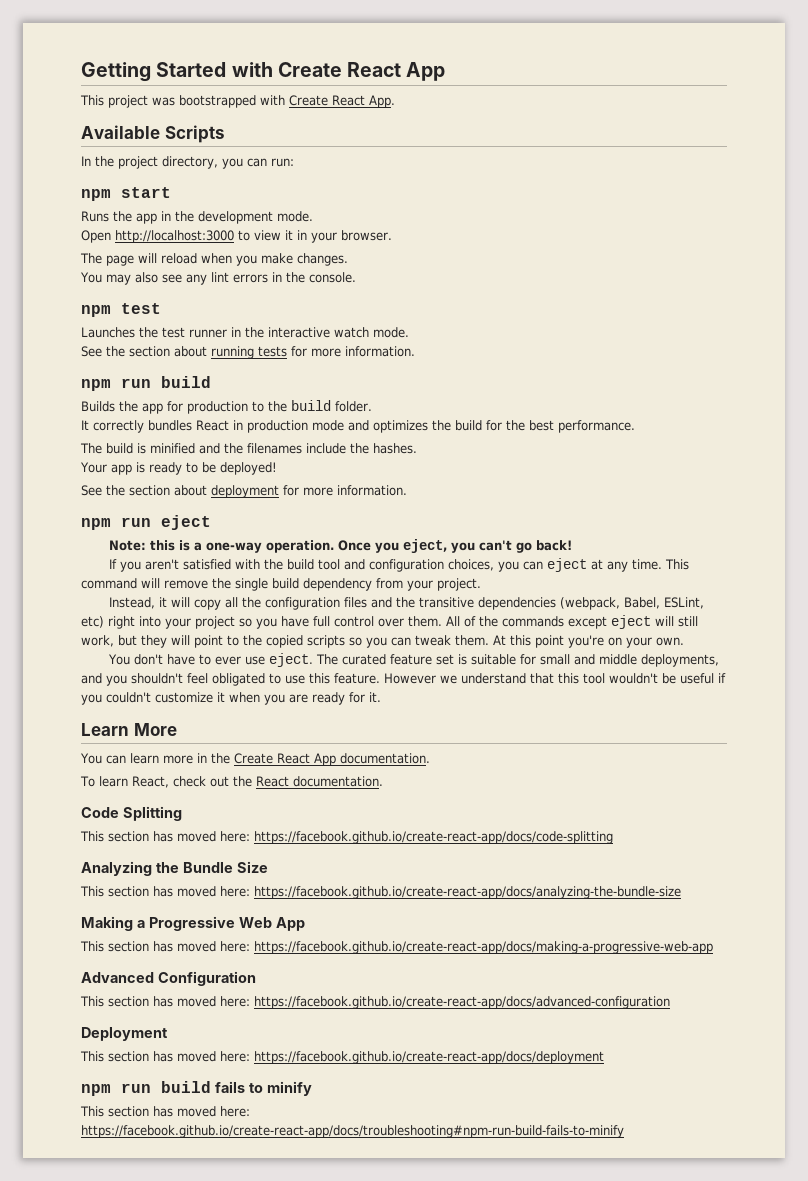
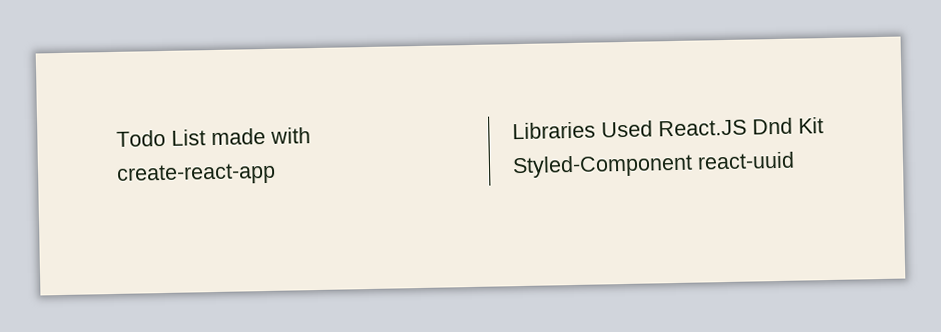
[81,62,446,82] [80,95,395,108] [81,125,225,143] [81,156,294,169] [81,187,171,201] [81,211,313,224] [81,230,392,243] [80,253,348,266] [80,272,356,285] [81,303,161,317] [81,327,409,338] [81,346,415,359] [81,376,211,391] [81,400,372,414] [81,420,635,433] [80,443,417,454] [80,462,277,475] [81,485,407,498] [81,515,211,530] [108,539,572,553] [108,558,689,572] [81,578,481,591] [108,597,704,610] [81,615,698,629] [81,635,684,648] [107,653,719,667] [81,673,726,686] [81,692,381,705] [81,723,177,736] [80,753,430,766] [80,776,383,788] [81,806,182,821] [80,831,613,844] [81,861,268,876] [80,886,681,899] [81,916,305,931] [80,941,713,954] [81,971,256,986] [80,996,670,1009] [81,1027,168,1041] [80,1051,604,1064] [81,1081,312,1096] [80,1106,250,1117] [81,1125,624,1138] Getting Started with Create React App // This project was bootstrapped with Create React App. // Available Scripts // In the project directory, you can run: // npm start // Runs the app in the development mode. // Open http://localhost:3000 to view it in your browser. // The page will reload when you make changes. // You may also see any lint errors in the console. // npm test // Launches the test runner in the interactive watch mode. // See the section about running tests for more information. // npm run build // Builds the app for production to the build folder. // It correctly bundles React in production mode and optimizes the build for the best performance. // The build is minified and the filenames include the hashes. // Your app is ready to be deployed! // See the section about deployment for more information. // npm run eject // Note: this is a one-way operation. Once you eject, you can't go back! // If you aren't satisfied with the build tool and configuration choices, you can eject at any time. This command will remove the single build dependency from your project. // Instead, it will copy all the configuration files and the transitive dependencies (webpack, Babel, ESLint, etc) right into your project so you have full control over them. All of the commands except eject will still work, but they will point to the copied scripts so you can tweak them. At this point you're on your own. // You don't have to ever use eject. The curated feature set is suitable for small and middle deployments, and you shouldn't feel obligated to use this feature. However we understand that this tool wouldn't be useful if you couldn't customize it when you are ready for it. // Learn More // You can learn more in the Create React App documentation. // To learn React, check out the React documentation. // Code Splitting // This section has moved here: https://facebook.github.io/create-react-app/docs/code-splitting // Analyzing the Bundle Size // This section has moved here: https://facebook.github.io/create-react-app/docs/analyzing-the-bundle-size // Making a Progressive Web App // This section has moved here: https://facebook.github.io/create-react-app/docs/making-a-progressive-web-app // Advanced Configuration // This section has moved here: https://facebook.github.io/create-react-app/docs/advanced-configuration // Deployment // This section has moved here: https://facebook.github.io/create-react-app/docs/deployment // npm run build fails to minify // This section has moved here: https://facebook.github.io/create-react-app/docs/troubleshooting#npm-run-build-fails-to-minify -> [116,127,311,147] [116,162,276,186] [512,117,824,140] [512,151,795,179] Todo List made with create-react-app // Libraries Used React.JS Dnd Kit Styled-Component react-uuid

